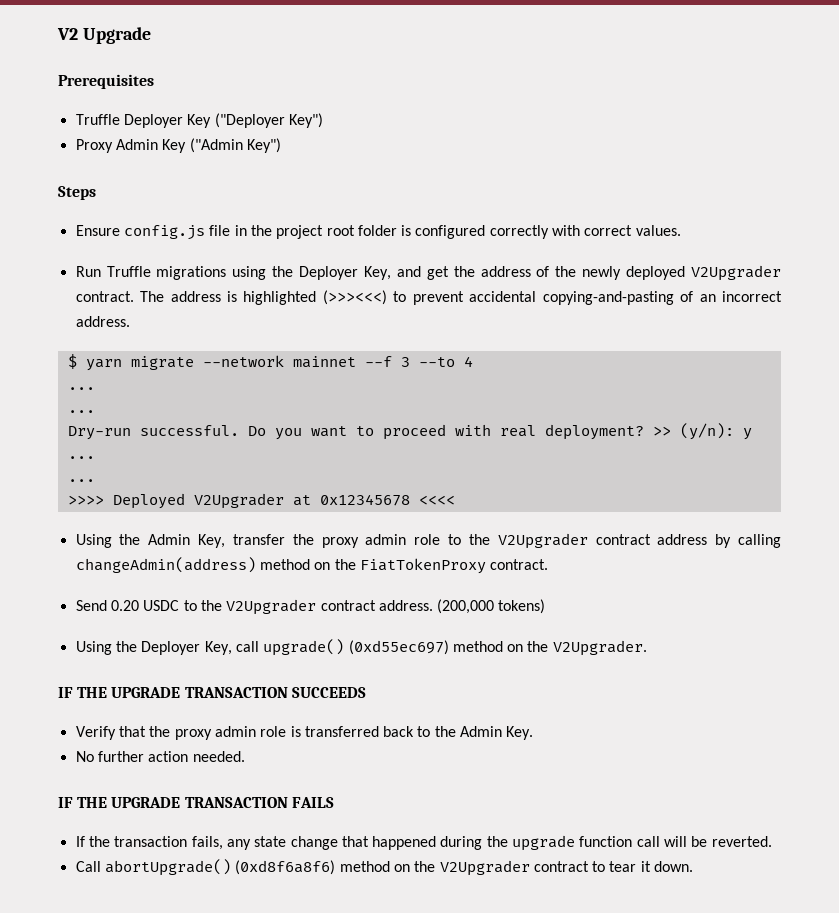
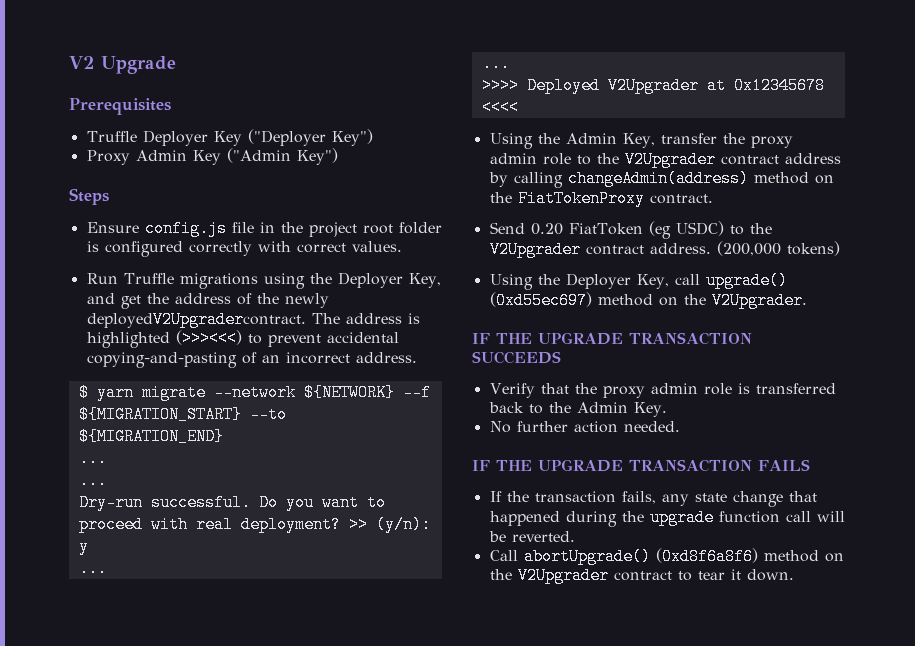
[626,265,781,281] [75,291,134,302] deployed V2Upgrader contract. -> [86,311,306,328] deployedV2Upgradercontract.
[292,356,473,368] mainnet --f 3 --to 4 -> [303,384,431,401] [78,406,287,423] [78,428,224,445] ${NETWORK} --f ${MIGRATION_START} --to ${MIGRATION_END}
[143,600,180,611] USDC -> [568,221,724,239] FiatToken (eg USDC)

